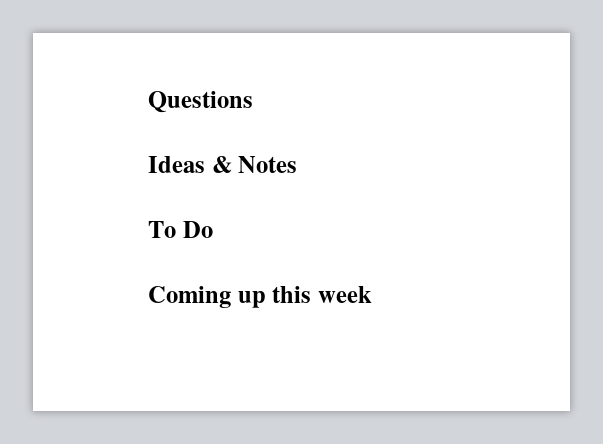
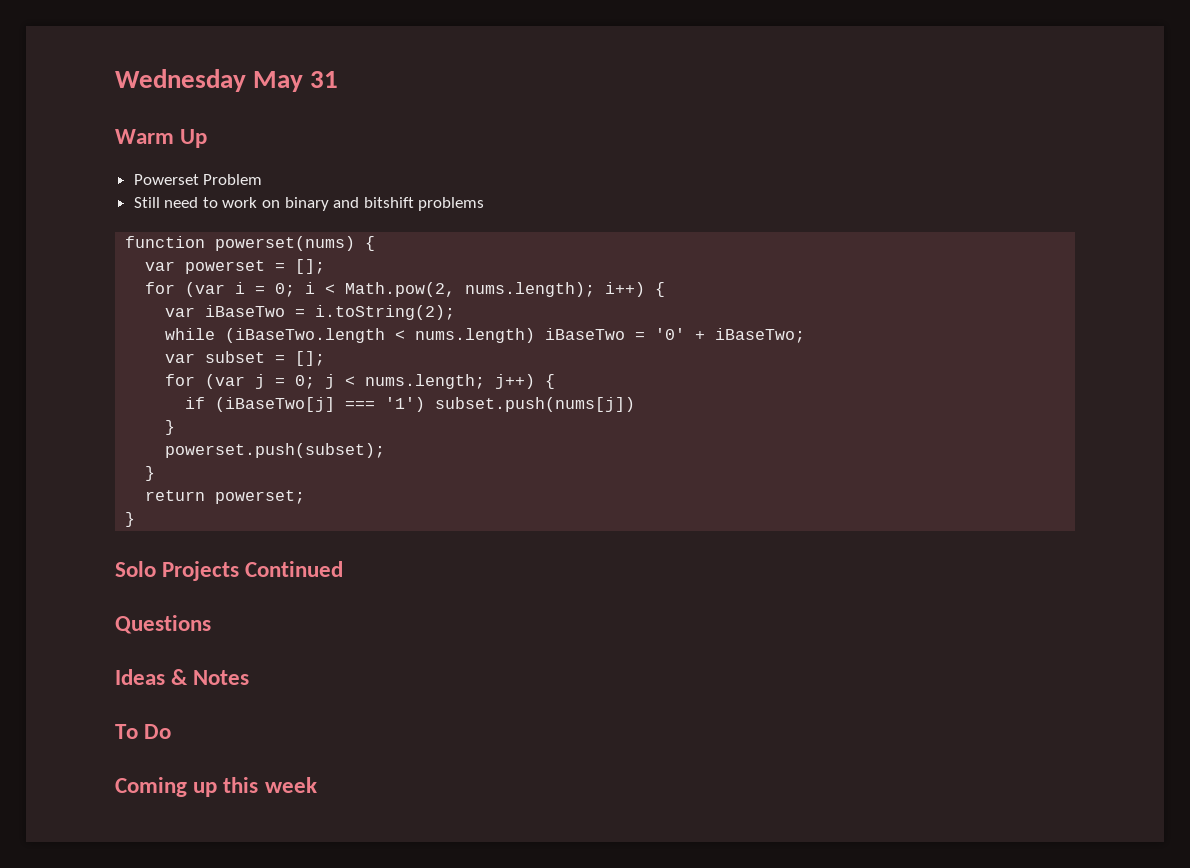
(148, 102) none -> [115,69,339,92] [115,129,208,148] [133,174,263,185] [133,197,485,211] [125,236,376,251] [145,259,326,274] [145,282,666,297] [165,305,456,320] [165,328,806,343] [165,351,326,366] [165,374,556,389] [185,397,636,412] [165,420,176,435] [165,443,386,458] [145,466,156,481] [145,490,306,504] [125,512,136,527] [115,561,344,581] Wednesday May 31 // Warm Up // Powerset Problem // Still need to work on binary and bitshift problems // function powerset(nums) { // var powerset = []; // for (var i = 0; i < Math.pow(2, nums.length); i++) { // var iBaseTwo = i.toString(2); // while (iBaseTwo.length < nums.length) iBaseTwo = '0' + iBaseTwo; // var subset = []; // for (var j = 0; j < nums.length; j++) { // if (iBaseTwo[j] === '1') subset.push(nums[j]) // } // powerset.push(subset); // } // return powerset; // } // Solo Projects Continued //

